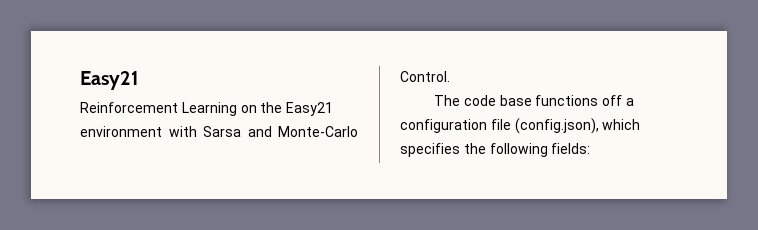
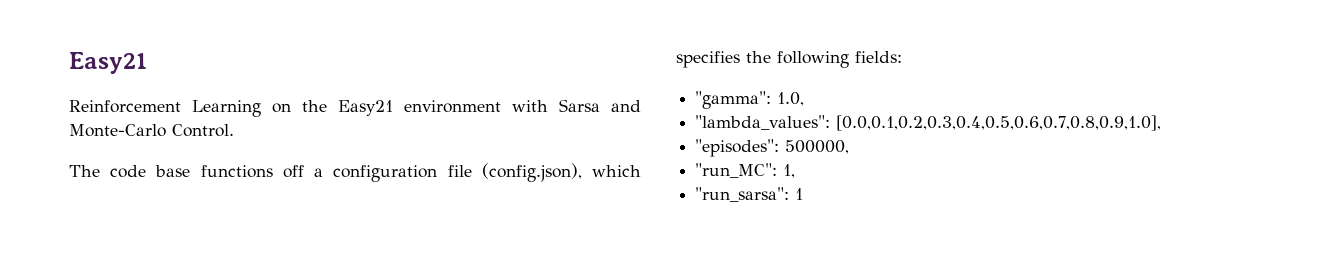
(591, 148) none -> [695,91,805,109] [695,115,1162,131] [695,139,850,157] [695,163,796,178] [695,187,804,202] // "gamma": 1.0, // "lambda_values": [0.0,0.1,0.2,0.3,0.4,0.5,0.6,0.7,0.8,0.9,1.0], // "episodes": 500000, // "run_MC": 1, // "run_sarsa": 1

